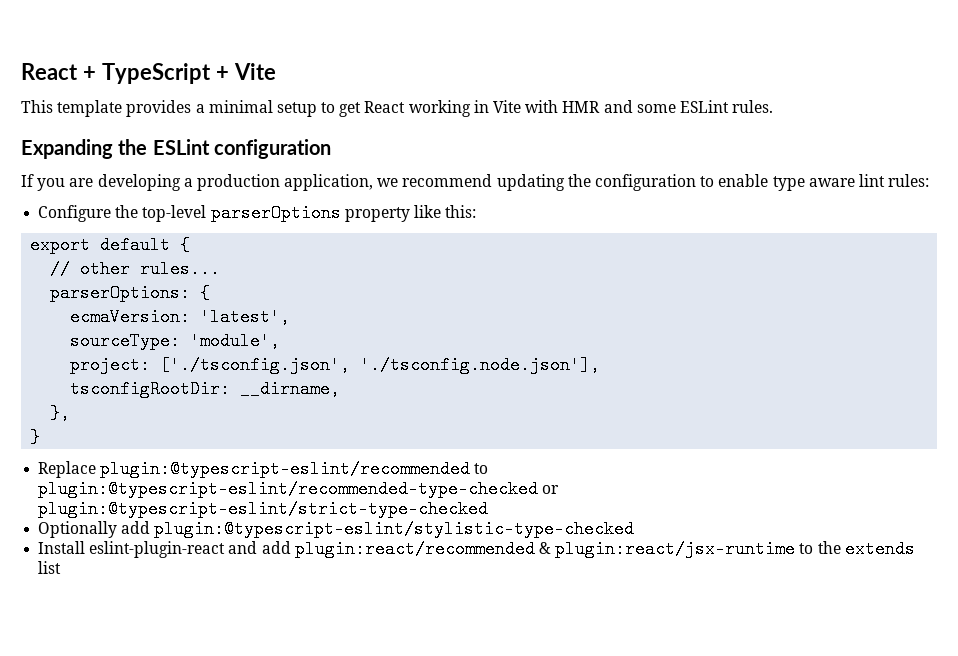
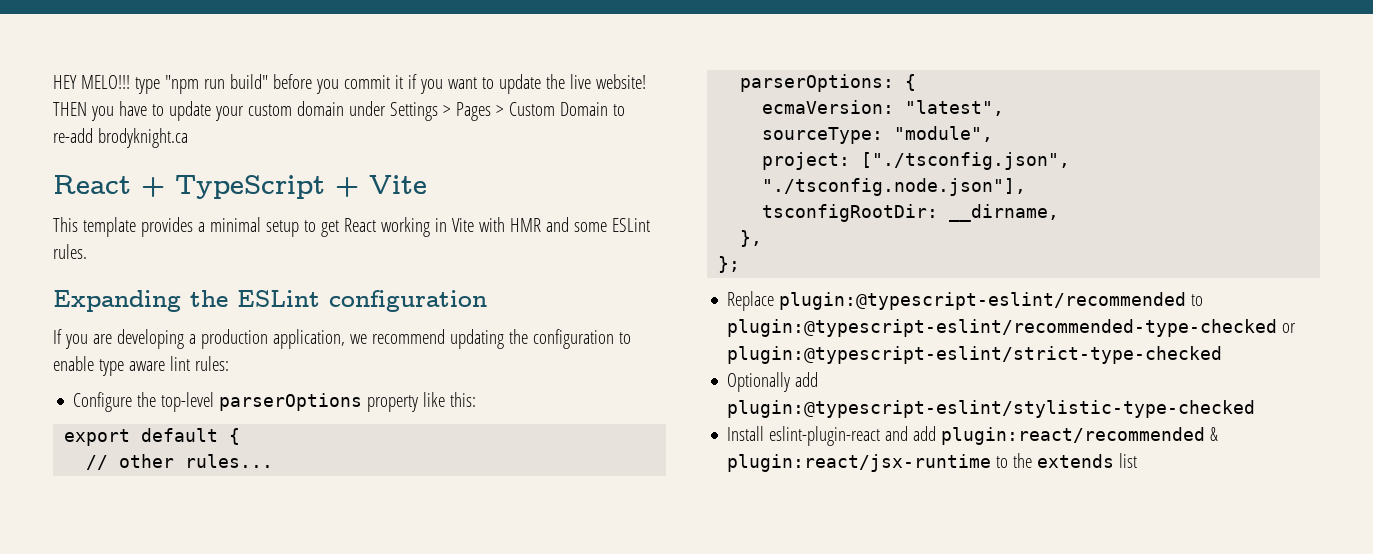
(21, 71) none -> [53,74,646,94] [53,101,625,121] [53,128,188,148] HEY MELO!!! type "npm run build" before you commit it if you want to update the live website! THEN you have to update your custom domain under Settings > Pages > Custom Domain to re-add brodyknight.ca //
[200,308,291,326] 'latest', -> [905,100,1005,116] "latest",
[190,332,281,350] 'module', -> [894,126,994,142] "module",
[160,356,601,374] ['./tsconfig.json', './tsconfig.node.json'], -> [861,152,1071,170] [762,178,1027,196] ["./tsconfig.json", "./tsconfig.node.json"],
[30,428,41,446] } -> [718,256,741,273] };

